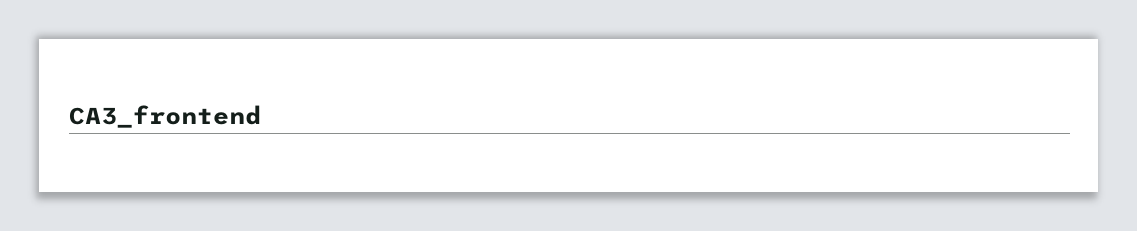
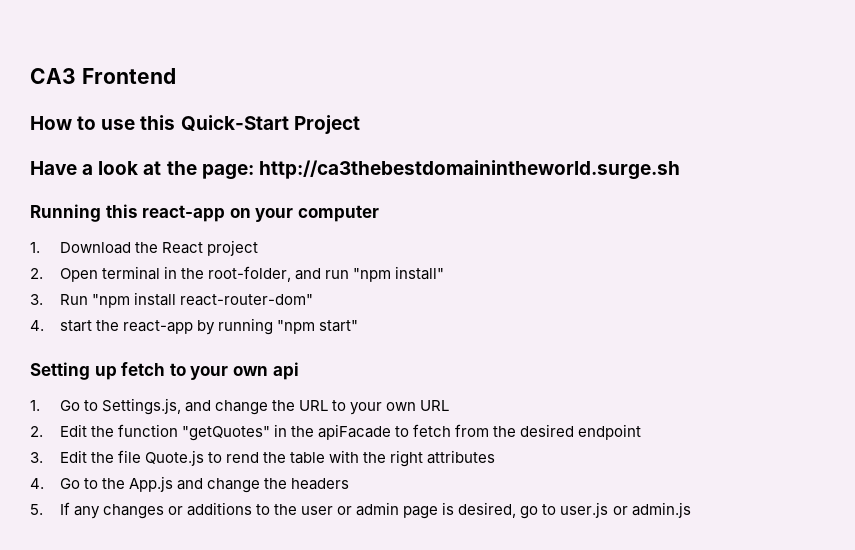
[69,105,261,128] CA3_frontend -> [30,68,176,84] [30,115,360,134] [30,160,680,180] [30,204,379,222] [30,240,258,256] [30,266,445,282] [30,292,313,308] [30,318,359,335] [30,362,299,380] [30,398,450,415] [30,424,642,441] [30,450,496,467] [30,476,350,493] [30,502,691,519] CA3 Frontend // How to use this Quick-Start Project // Have a look at the page: http://ca3thebestdomainintheworld.surge.sh // Running this react-app on your computer // 1. Download the React project // 2. Open terminal in the root-folder, and run "npm install" // 3. Run "npm install react-router-dom" // 4. start the react-app by running "npm start" // Setting up fetch to your own api // 1. Go to Settings.js, and change the URL to your own URL // 2. Edit the function "getQuotes" in the apiFacade to fetch from the desired endpoint // 3. Edit the file Quote.js to rend the table with the right attributes // 4. Go to the App.js and change the headers // 5. If any changes or additions to the user or admin page is desired, go to user.js or admin.js

